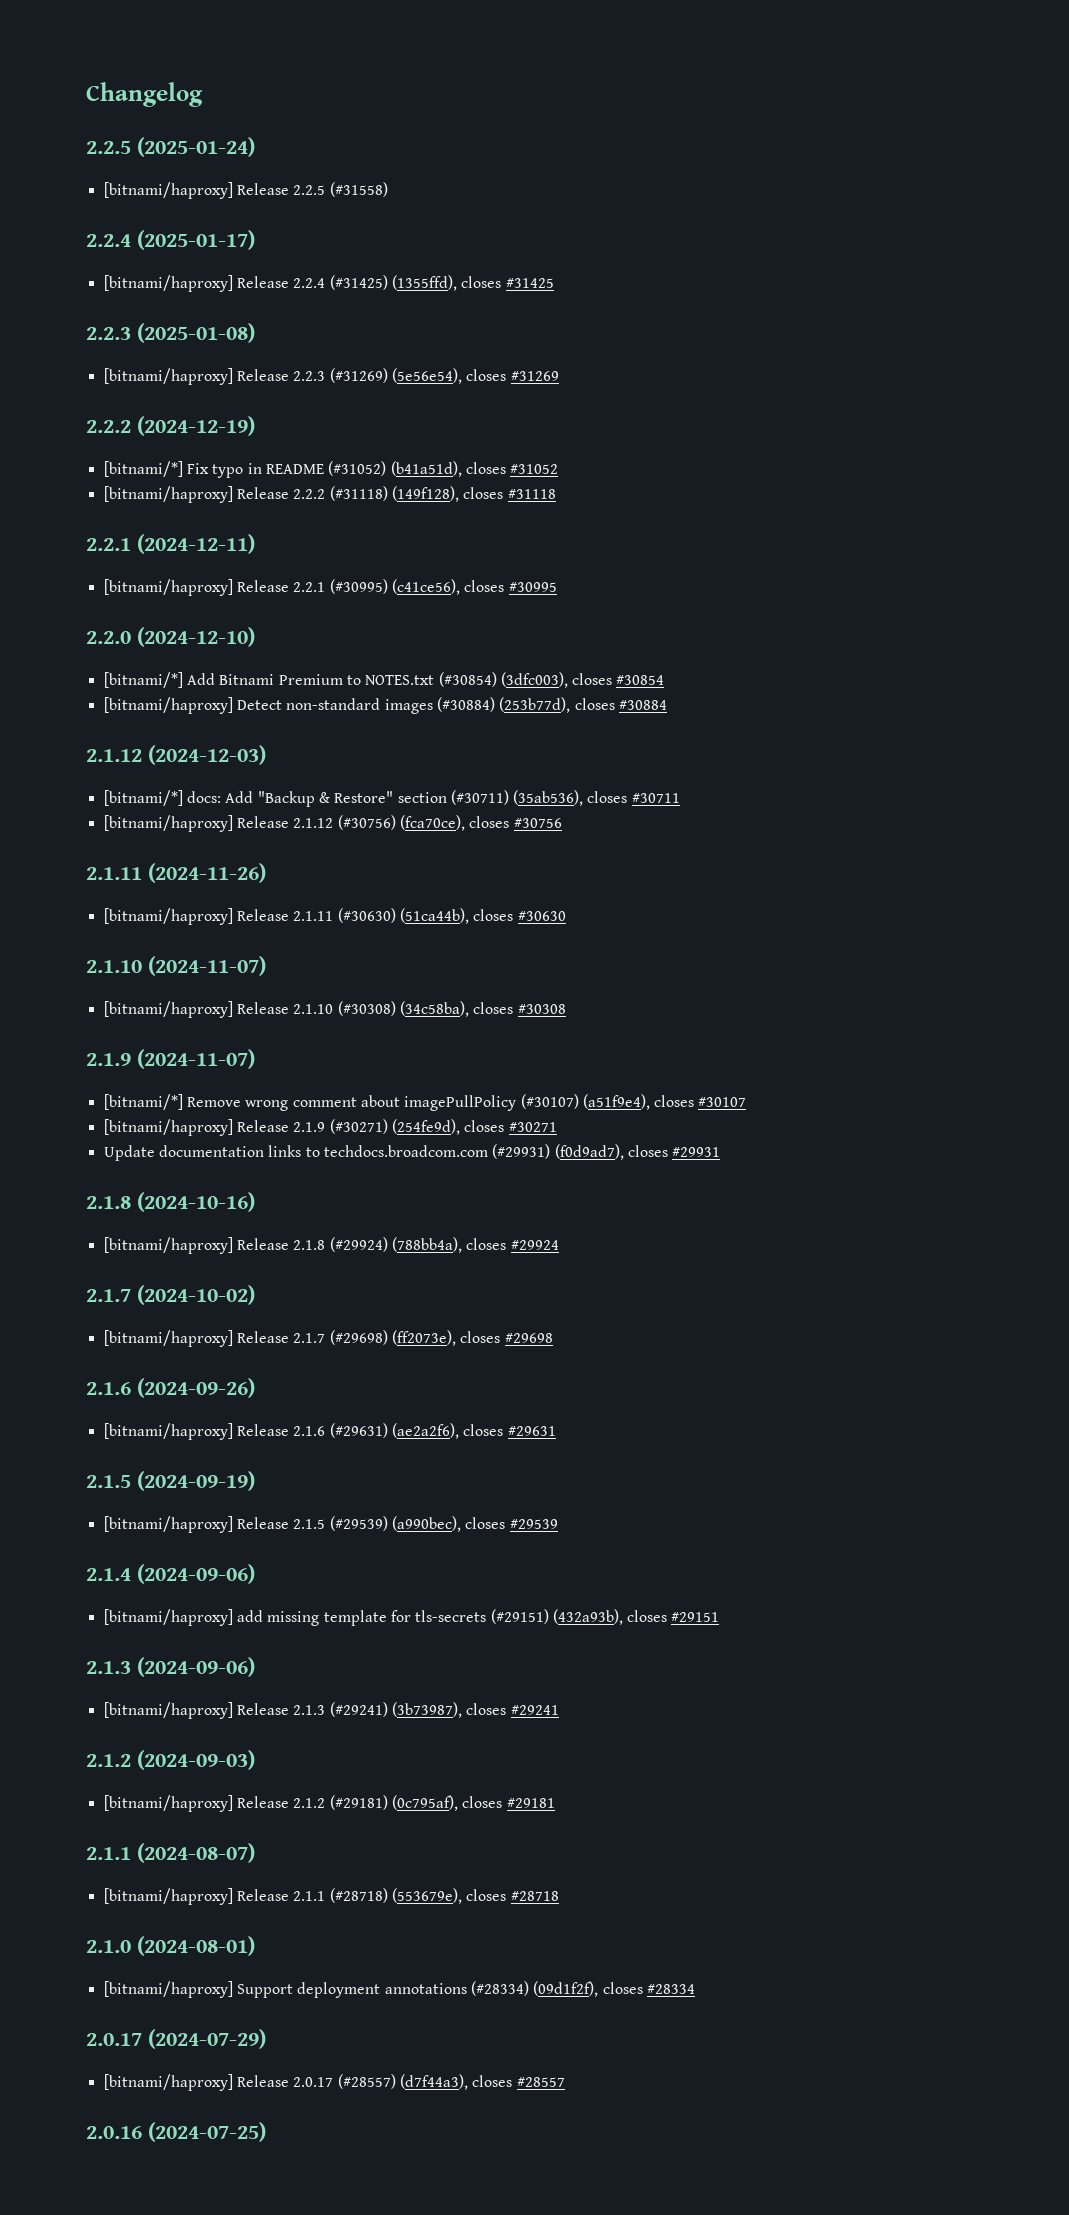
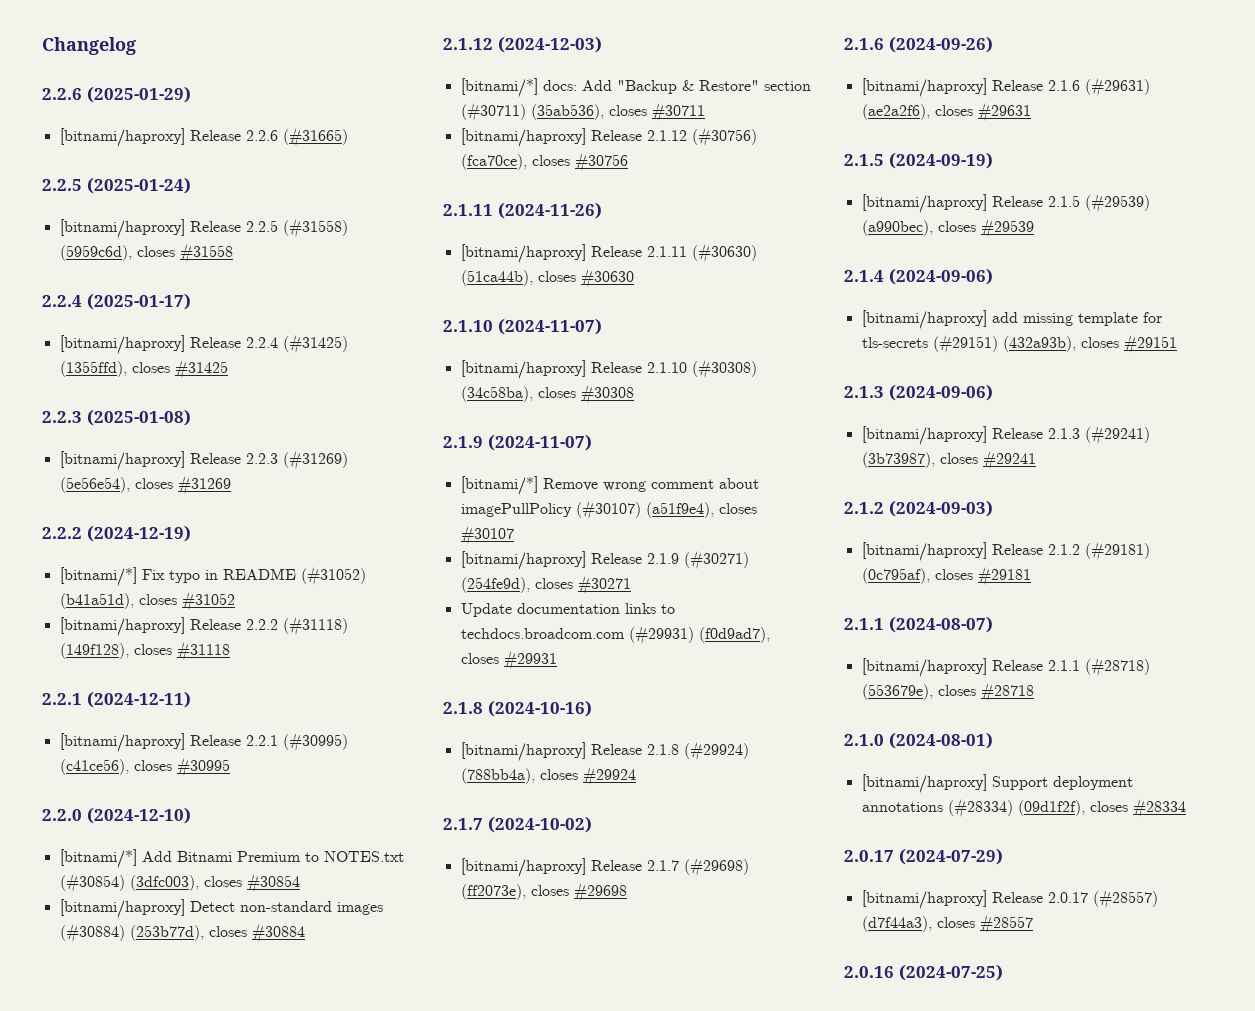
(203, 94) none -> [42,86,191,103] [59,127,348,147] // 2.2.6 (2025-01-29) // [bitnami/haproxy] Release 2.2.6 (#31665)
(388, 189) none -> [59,243,233,263] (5959c6d), closes #31558

